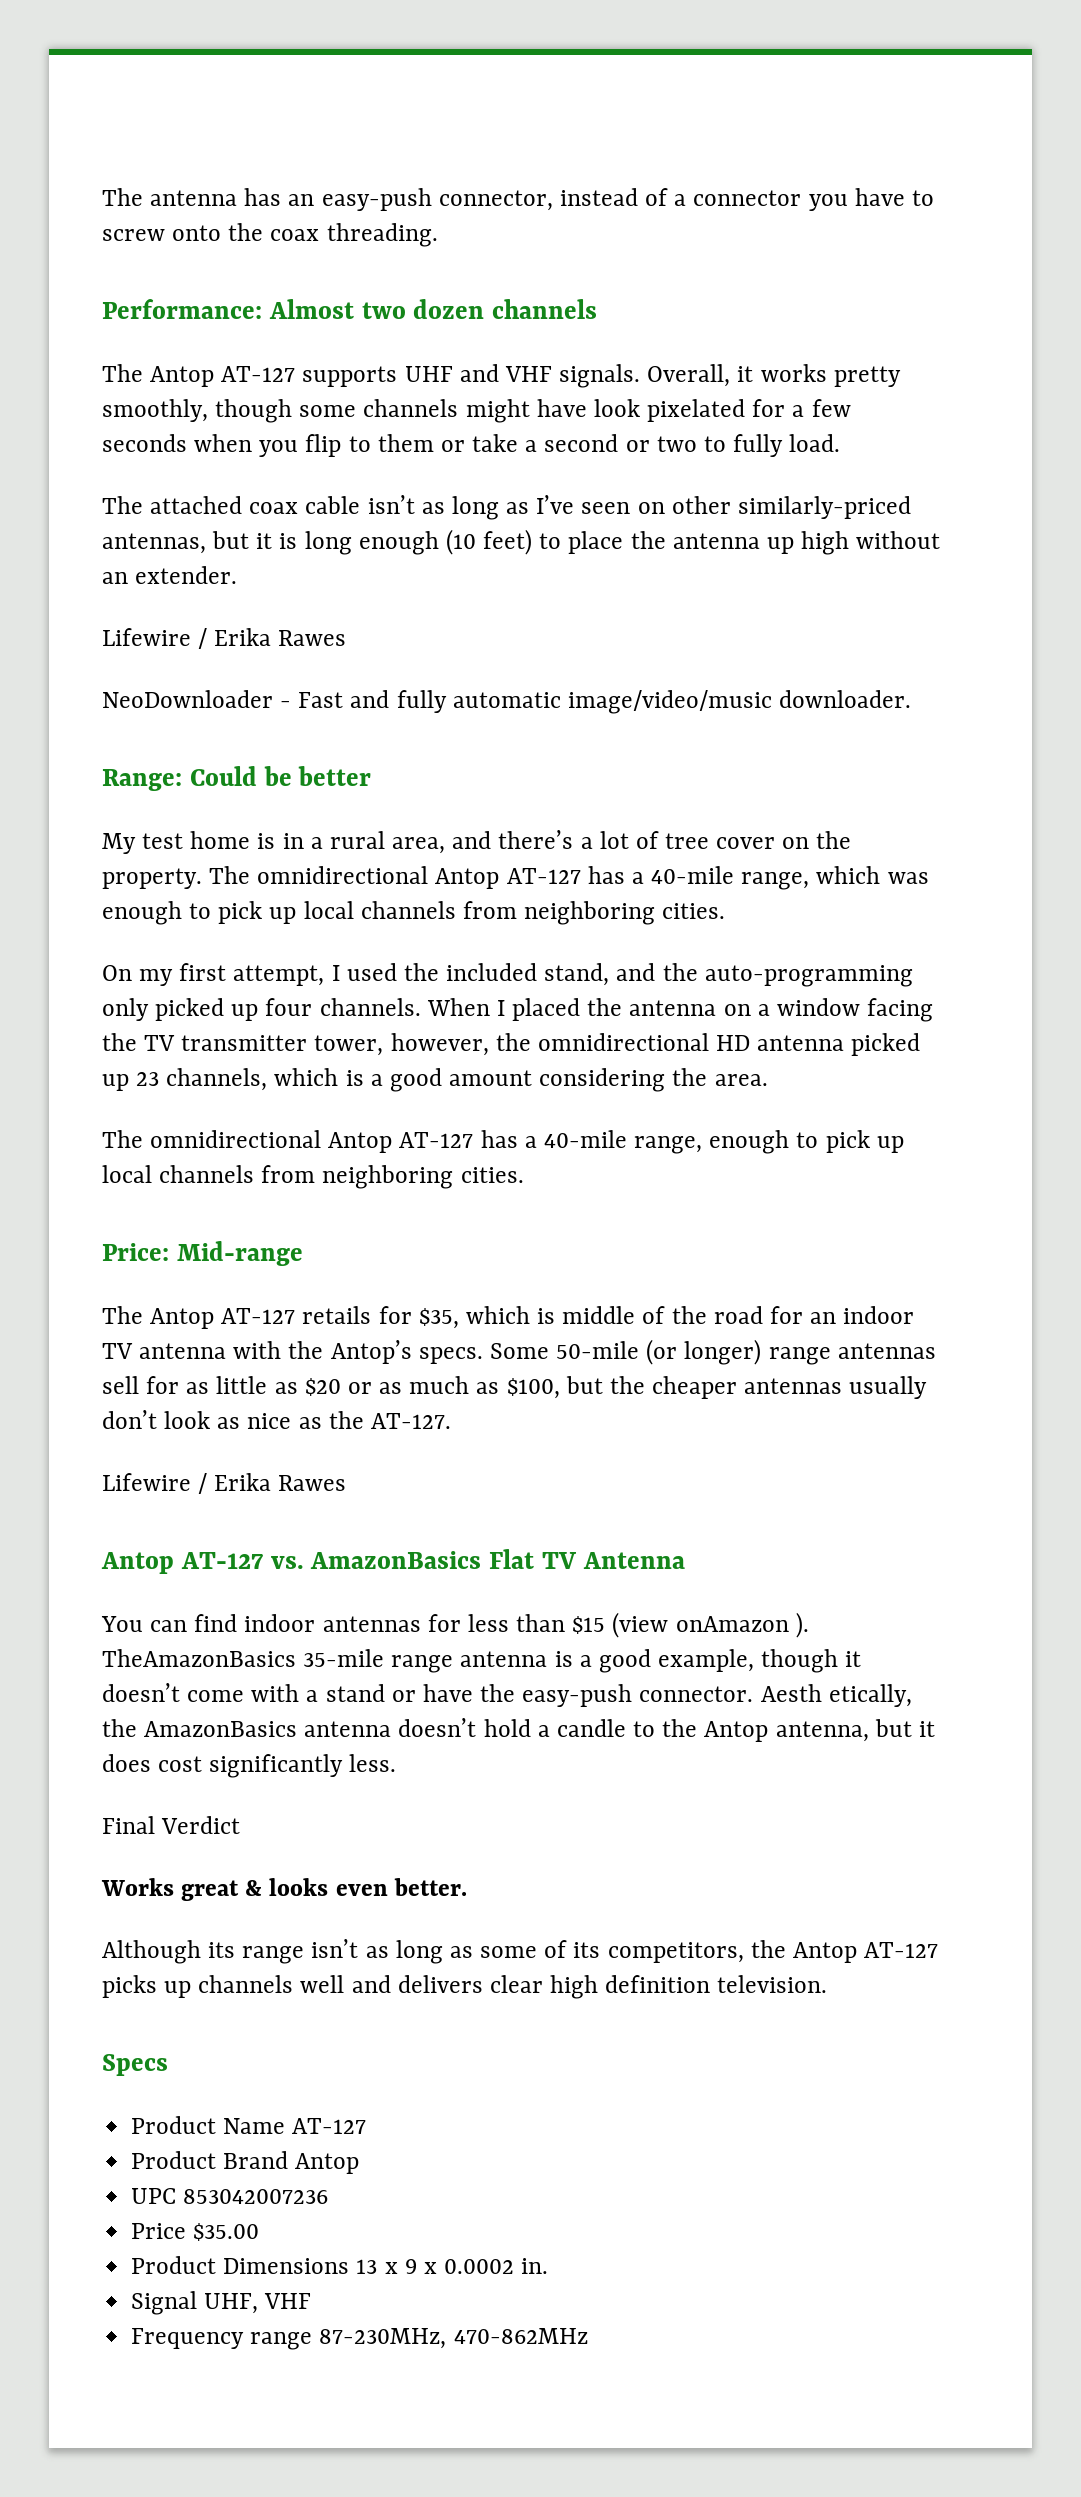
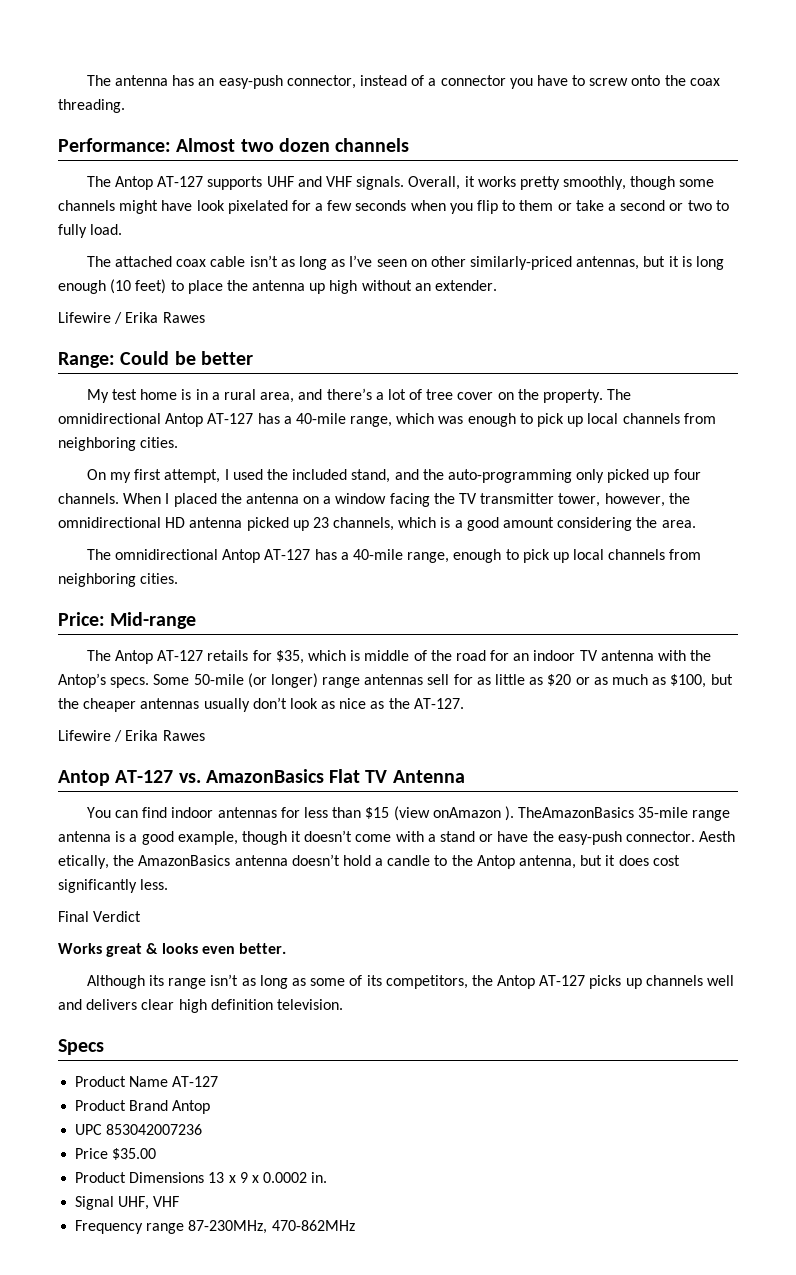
[102,690,912,714] // NeoDownloader - Fast and fully automatic image/video/music downloader. -> (205, 317) none

